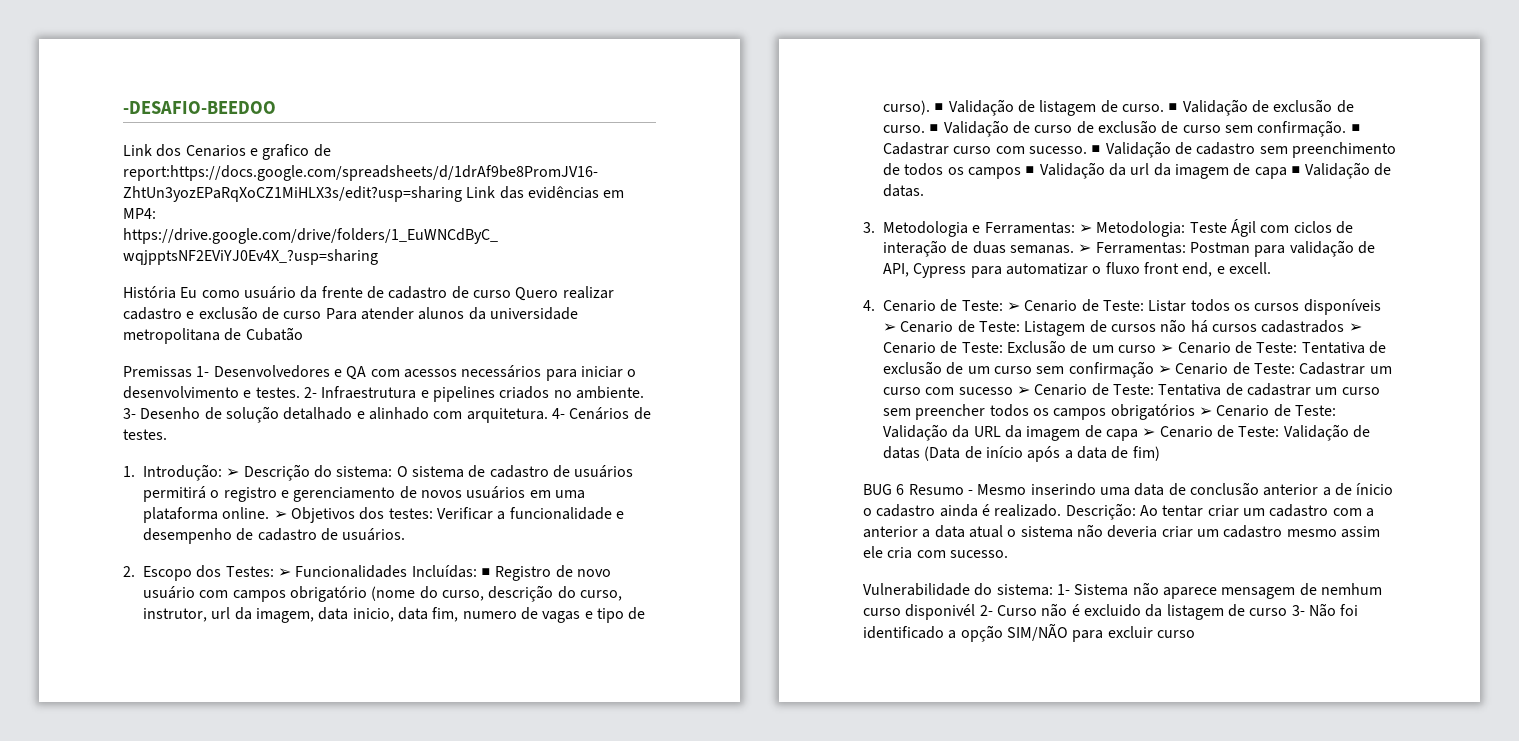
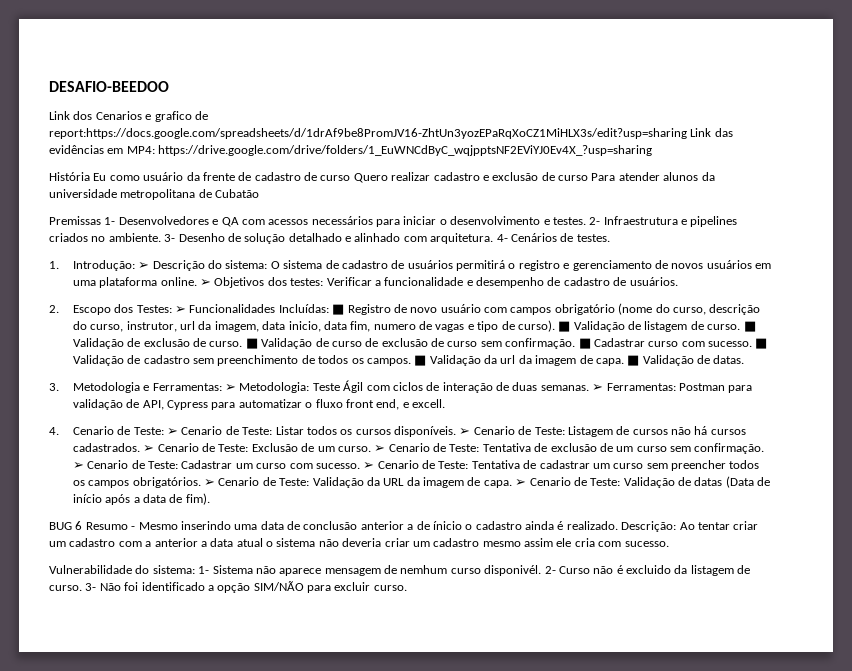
[123,101,276,114] -DESAFIO-BEEDOO -> [49,81,169,92] DESAFIO-BEEDOO
[967,167,1021,179] campos -> [366,358,411,366] campos.
[1254,167,1287,179] capa -> [595,358,624,366] capa.
[1303,299,1381,315] disponíveis -> [394,426,457,437] disponíveis.
[1261,320,1345,333] cadastrados -> [72,443,140,452] cadastrados.
[1117,345,1156,353] curso -> [337,446,371,452] curso.
[1068,361,1154,378] confirmação -> [694,443,765,454] confirmação.
[958,387,1013,395] sucesso -> [315,463,360,469] sucesso.
[1110,404,1195,420] obrigatórios -> [132,477,201,488] obrigatórios.
[1105,429,1138,441] capa -> [483,480,512,488] capa.
[1132,446,1160,461] fim) -> [185,493,210,505] fim).
[905,604,976,620] disponivél -> [484,565,542,576] disponivél.
[1249,608,1288,616] curso -> [49,585,82,591] curso.
[1156,630,1195,638] curso -> [373,585,407,591] curso.

